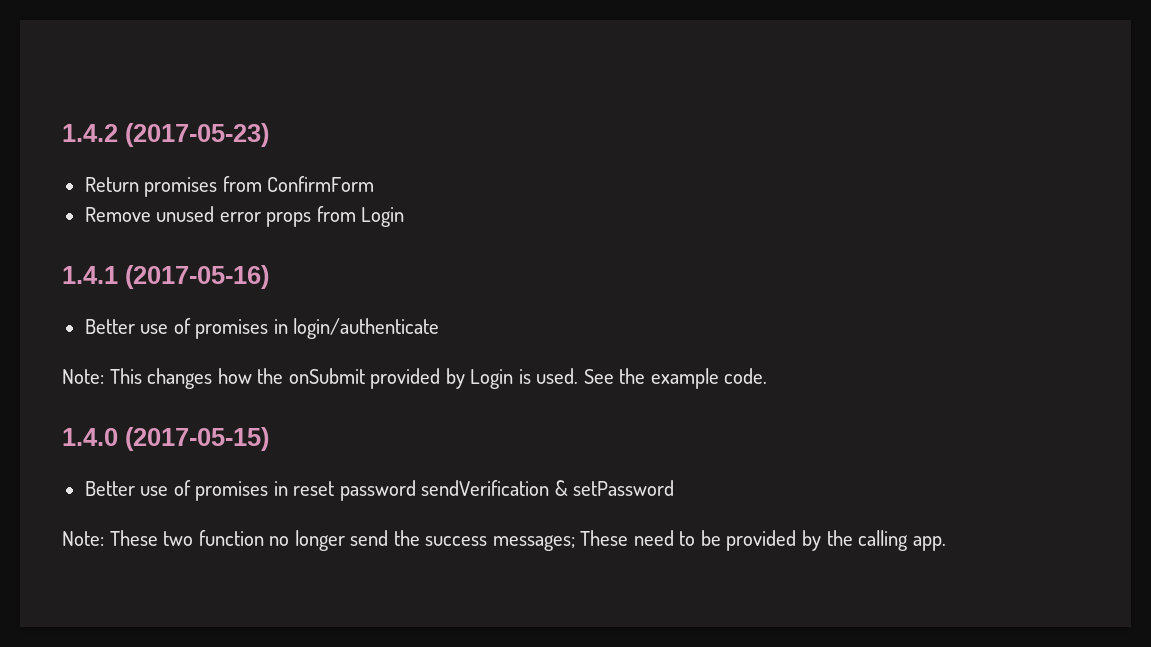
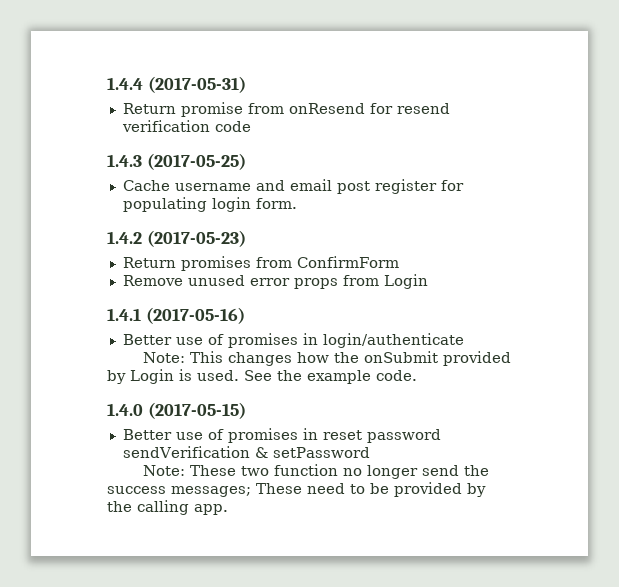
(62, 133) none -> [107,76,246,93] [122,102,450,117] [121,120,251,132] [107,153,246,170] [122,179,464,194] [122,197,297,212] 1.4.4 (2017-05-31) // Return promise from onResend for resend verification code // 1.4.3 (2017-05-25) // Cache username and email post register for populating login form. //

